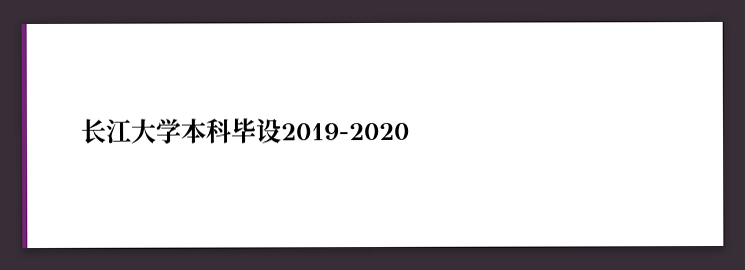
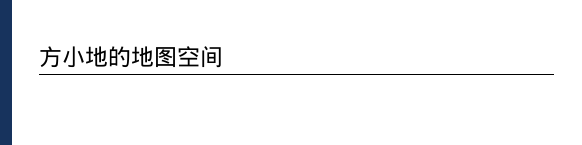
[80,118,410,144] 长江大学本科毕设2019-2020 -> [39,46,223,68] 方小地的地图空间

